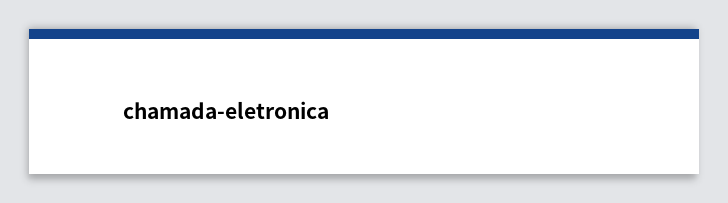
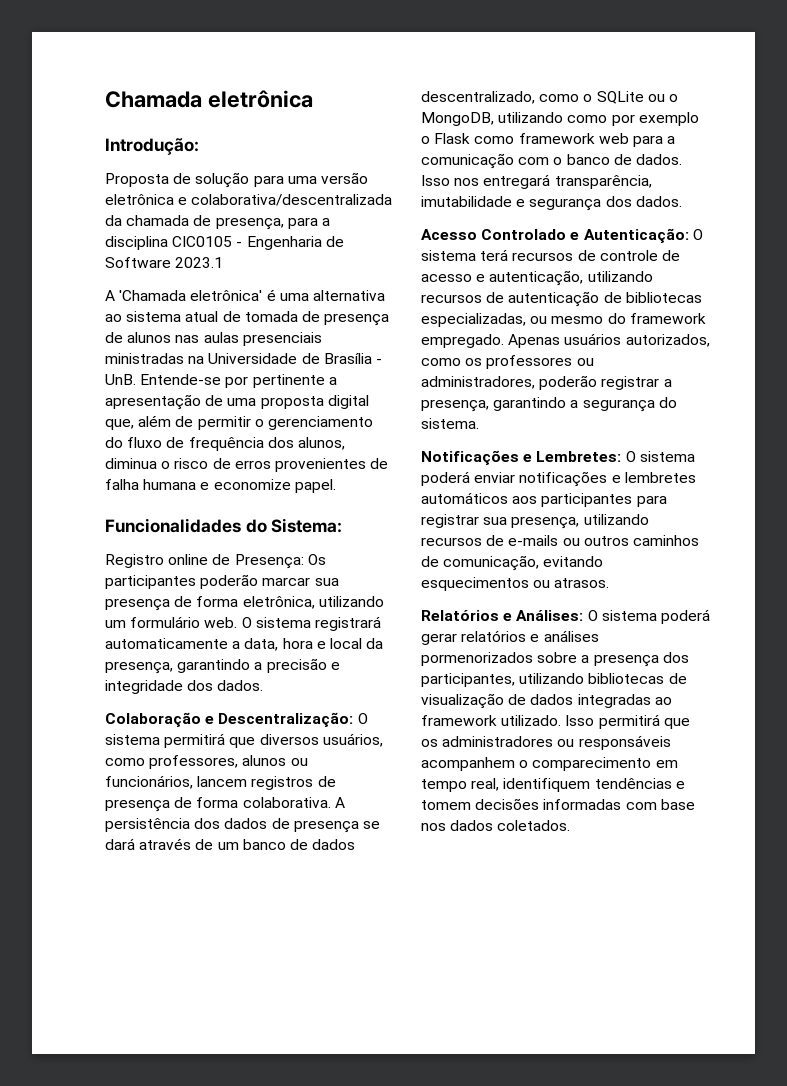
[123,101,329,119] chamada-eletronica -> [105,90,313,108] [105,138,199,155] [105,172,368,188] [105,194,393,206] [105,215,330,230] [105,236,344,250] [105,257,224,268] [105,289,385,301] [105,311,390,326] [105,332,322,346] [105,353,382,364] [105,374,337,388] [105,394,369,410] [105,415,373,430] [105,437,345,451] [105,458,389,472] [105,479,336,493] [105,518,343,533] [105,554,326,569] [105,574,339,589] [105,596,384,611] [105,616,381,631] [105,638,384,651] [105,658,340,674] [105,680,264,694] [105,712,368,727] [105,733,383,748] [105,755,308,769] [105,775,336,790] [105,797,345,812] [105,818,380,833] [105,838,356,850] [421,91,678,104] [421,112,699,126] [421,133,676,147] [421,153,682,169] [421,174,652,189] [421,196,682,211] [421,228,703,243] [421,249,680,261] [421,270,653,286] [421,291,702,307] [421,313,706,327] [421,333,710,348] [421,355,594,369] [421,375,672,390] [421,397,677,412] [421,418,479,429] [421,450,695,465] [421,471,696,487] [421,492,667,507] [421,514,649,529] [421,535,699,546] [421,555,604,571] [421,577,610,591] [421,609,710,624] [421,630,599,645] [421,652,689,667] [421,673,687,687] [421,693,672,709] [421,714,690,729] [421,735,671,750] [421,757,678,771] [421,778,685,792] [421,798,695,810] [421,820,571,831] Chamada eletrônica // Introdução: // Proposta de solução para uma versão eletrônica e colaborativa/descentralizada da chamada de presença, para a disciplina CIC0105 - Engenharia de Software 2023.1 // A 'Chamada eletrônica' é uma alternativa ao sistema atual de tomada de presença de alunos nas aulas presenciais ministradas na Universidade de Brasília - UnB. Entende-se por pertinente a apresentação de uma proposta digital que, além de permitir o gerenciamento do fluxo de frequência dos alunos, diminua o risco de erros provenientes de falha humana e economize papel. // Funcionalidades do Sistema: // Registro online de Presença: Os participantes poderão marcar sua presença de forma eletrônica, utilizando um formulário web. O sistema registrará automaticamente a data, hora e local da presença, garantindo a precisão e integridade dos dados. // Colaboração e Descentralização: O sistema permitirá que diversos usuários, como professores, alunos ou funcionários, lancem registros de presença de forma colaborativa. A persistência dos dados de presença se dará através de um banco de dados descentralizado, como o SQLite ou o MongoDB, utilizando como por exemplo o Flask como framework web para a comunicação com o banco de dados. Isso nos entregará transparência, imutabilidade e segurança dos dados. // Acesso Controlado e Autenticação: O sistema terá recursos de controle de acesso e autenticação, utilizando recursos de autenticação de bibliotecas especializadas, ou mesmo do framework empregado. Apenas usuários autorizados, como os professores ou administradores, poderão registrar a presença, garantindo a segurança do sistema. // Notificações e Lembretes: O sistema poderá enviar notificações e lembretes automáticos aos participantes para registrar sua presença, utilizando recursos de e-mails ou outros caminhos de comunicação, evitando esquecimentos ou atrasos. // Relatórios e Análises: O sistema poderá gerar relatórios e análises pormenorizados sobre a presença dos participantes, utilizando bibliotecas de visualização de dados integradas ao framework utilizado. Isso permitirá que os administradores ou responsáveis acompanhem o comparecimento em tempo real, identifiquem tendências e tomem decisões informadas com base nos dados coletados.

